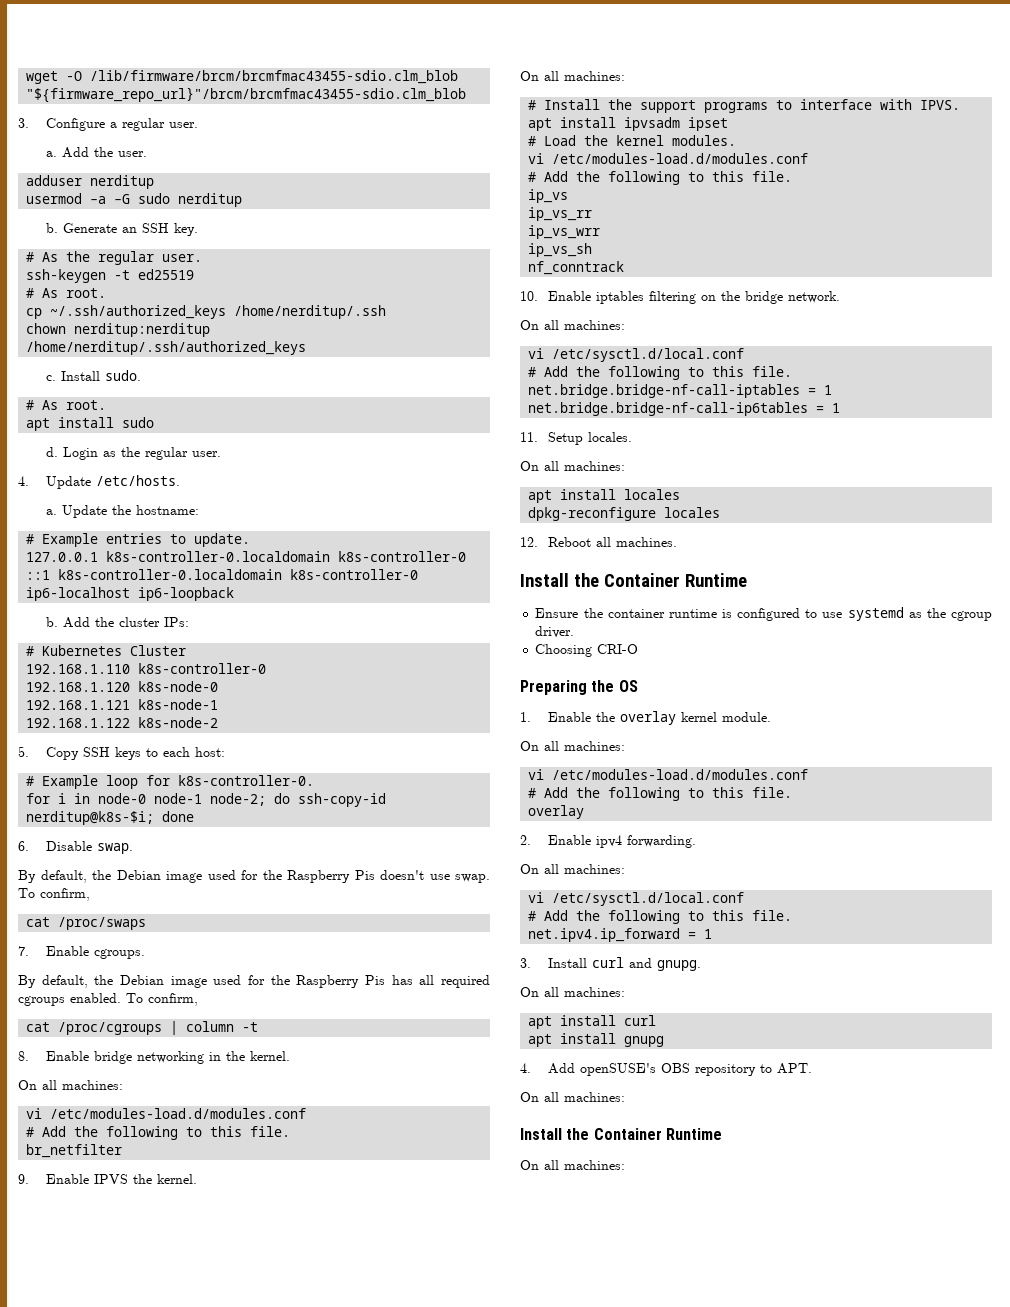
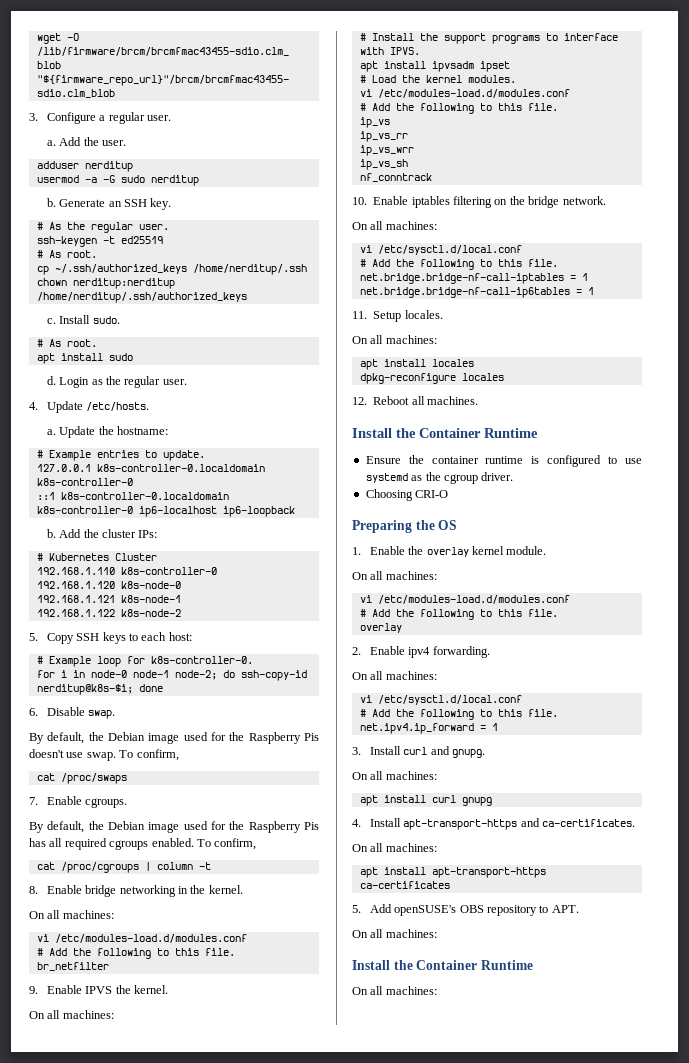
[528,1033,665,1047] [520,1063,531,1073] // apt install gnupg // 4. -> [461,797,492,806] [352,818,635,830] [352,843,437,852] [359,867,546,878] [359,881,450,889] [352,905,361,913] gnupg // 4. Install apt-transport-https and ca-certificates. // On all machines: // apt install apt-transport-https ca-certificates // 5.

